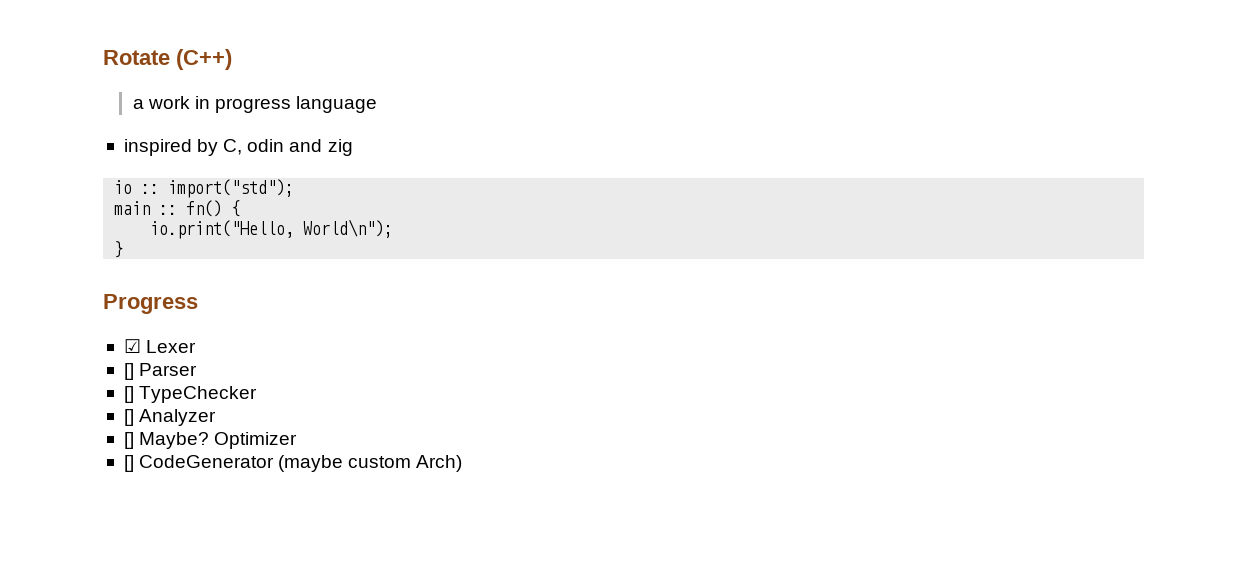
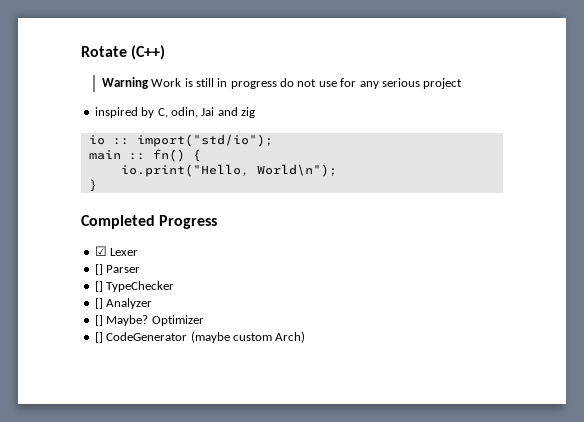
[132,96,378,113] a work in progress language -> [101,77,463,89] Warning Work is still in progress do not use for any serious project
[247,139,285,152] odin -> [170,107,215,118] odin, Jai
[168,179,295,198] import("std"); -> [136,134,273,147] import("std/io");
(124, 249) none -> [81,215,155,229] Completed

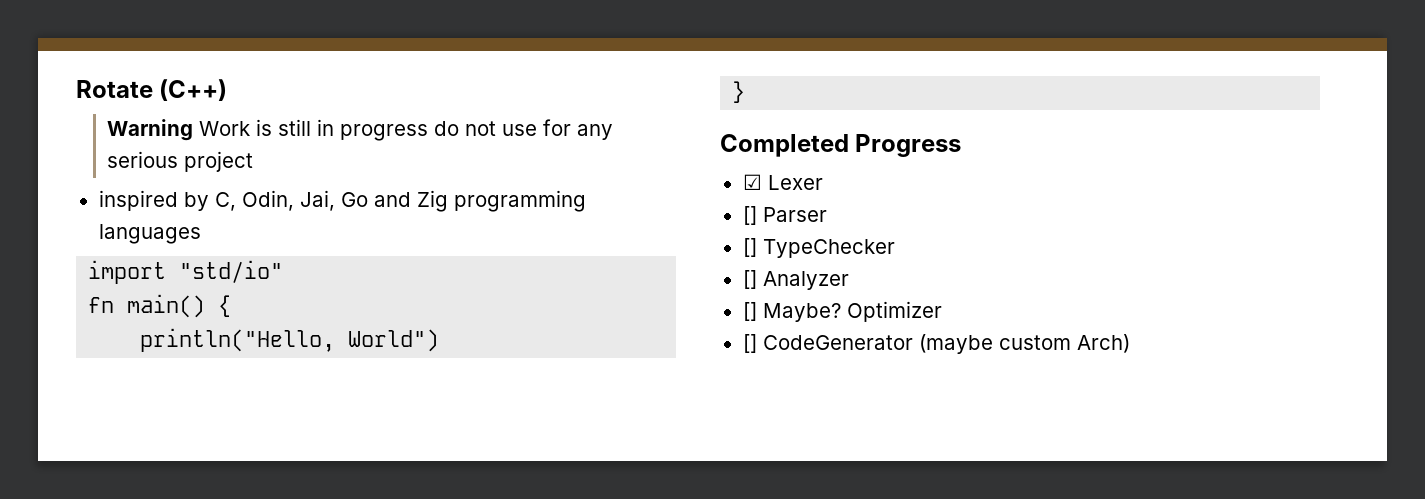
[170,107,255,118] [88,134,273,147] [88,149,185,162] odin, Jai and zig // io :: import("std/io"); // main :: fn() -> [241,190,586,212] [98,224,201,244] [88,260,284,284] [88,294,206,318] Odin, Jai, Go and Zig programming languages // import "std/io" // fn main()
[120,164,337,177] io.print("Hello, World\n"); -> [140,328,440,352] println("Hello, World")

